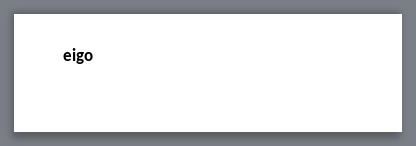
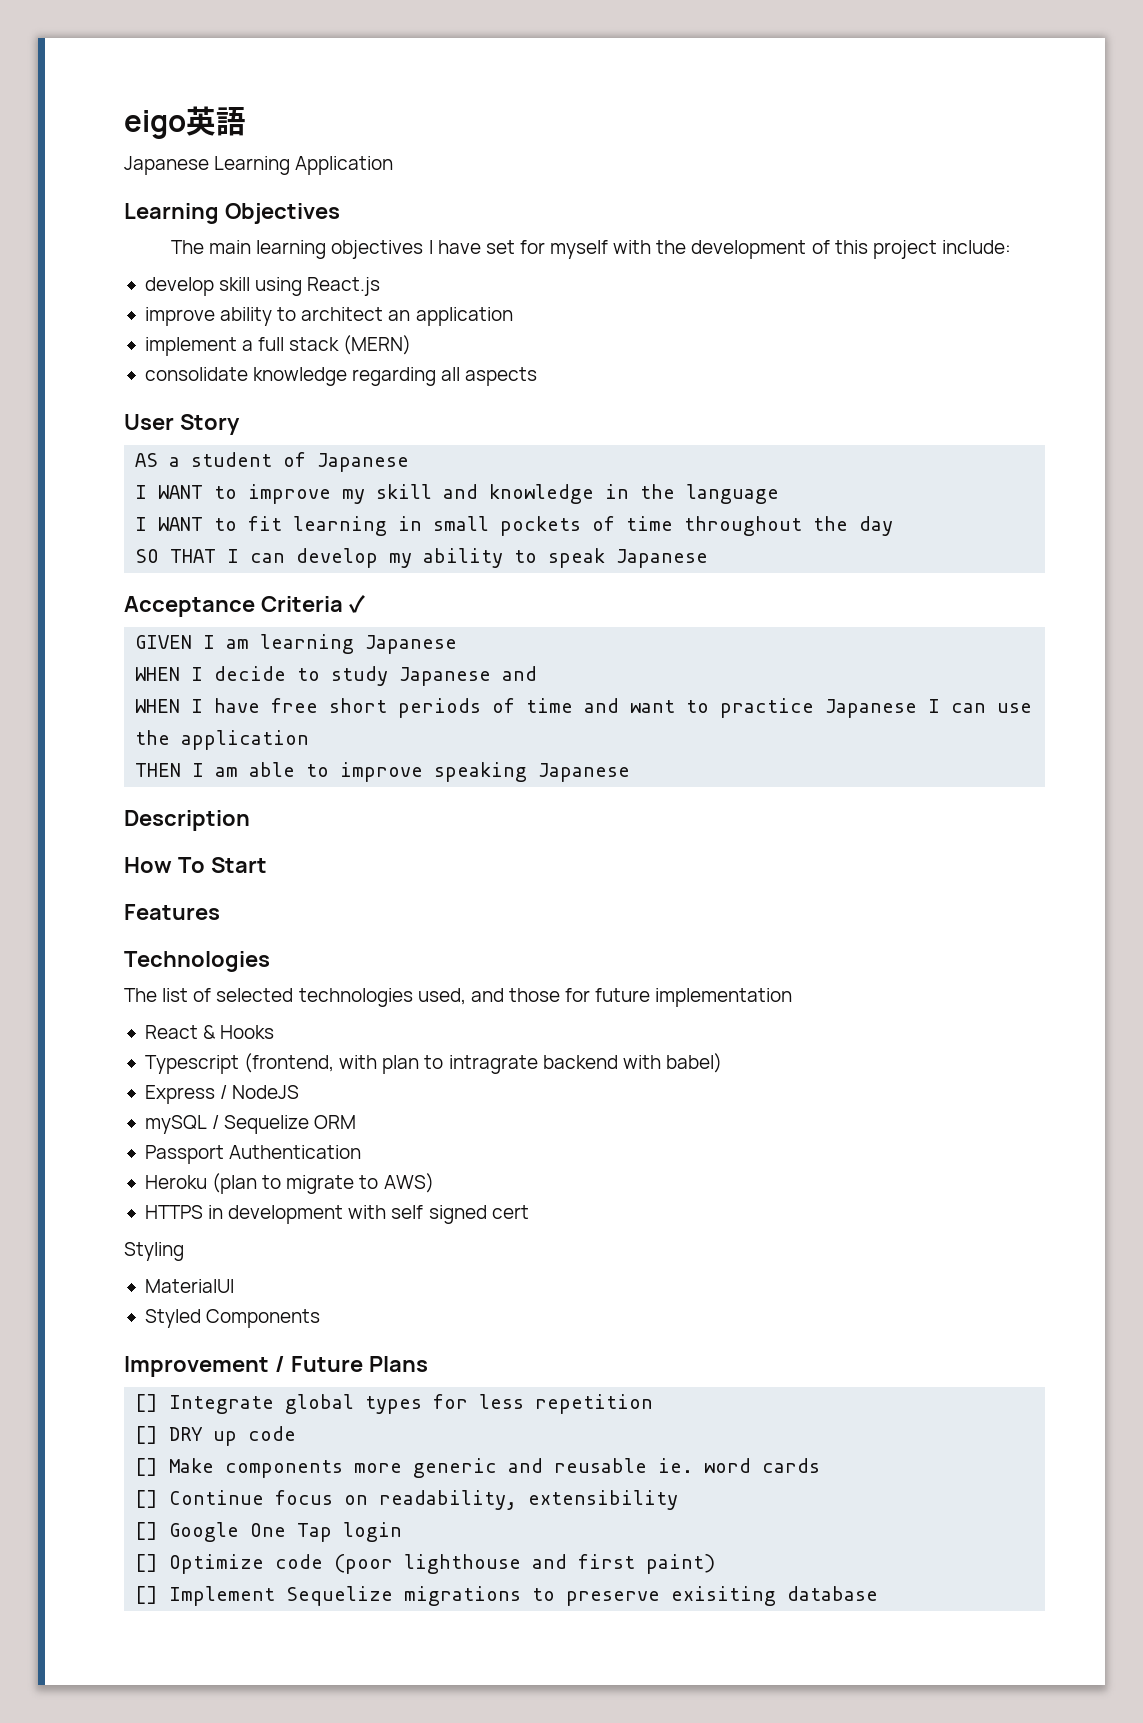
(93, 56) none -> [186,106,246,136] [124,156,394,175] [124,203,340,224] [171,240,1011,259] [144,277,381,296] [144,307,513,326] [144,335,412,356] [144,367,538,386] [124,414,240,435] [135,452,410,472] [135,484,780,504] [135,516,894,536] [135,548,709,568] [124,595,365,617] [135,634,458,654] [135,666,538,686] [135,698,1033,718] [135,730,310,750] [135,762,631,782] [124,810,250,831] [124,857,267,873] [124,904,220,920] [124,951,270,972] [124,988,793,1007] [144,1025,275,1039] [144,1053,722,1074] [144,1085,300,1104] [144,1115,357,1134] [144,1145,362,1164] [144,1173,434,1194] [144,1205,529,1224] [124,1242,184,1261] [144,1279,234,1293] [144,1309,321,1328] [124,1356,428,1377] [135,1394,654,1414] [135,1426,297,1446] [135,1458,821,1478] [135,1490,679,1510] [135,1522,403,1542] [135,1554,716,1574] [135,1586,879,1606] 英語 // Japanese Learning Application // Learning Objectives // The main learning objectives I have set for myself with the development of this project include: // develop skill using React.js // improve ability to architect an application // implement a full stack (MERN) // consolidate knowledge regarding all aspects // User Story // AS a student of Japanese // I WANT to improve my skill and knowledge in the language // I WANT to fit learning in small pockets of time throughout the day // SO THAT I can develop my ability to speak Japanese // Acceptance Criteria ✓ // GIVEN I am learning Japanese // WHEN I decide to study Japanese and // WHEN I have free short periods of time and want to practice Japanese I can use the application // THEN I am able to improve speaking Japanese // Description // How To Start // Features // Technologies // The list of selected technologies used, and those for future implementation // React & Hooks // Typescript (frontend, with plan to intragrate backend with babel) // Express / NodeJS // mySQL / Sequelize ORM // Passport Authentication // Heroku (plan to migrate to AWS) // HTTPS in development with self signed cert // Styling // MaterialUI // Styled Components // Improvement / Future Plans // [] Integrate global types for less repetition // [] DRY up code // [] Make components more generic and reusable ie. word cards // [] Continue focus on readability, extensibility // [] Google One Tap login // [] Optimize code (poor lighthouse and first paint) // [] Implement Sequelize migrations to preserve exisiting database

